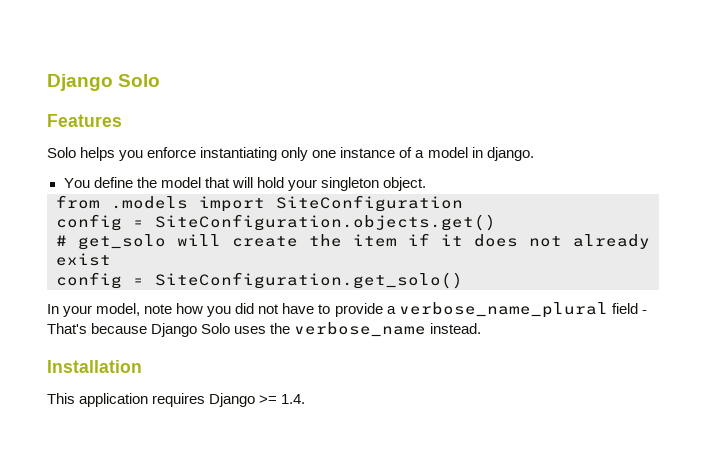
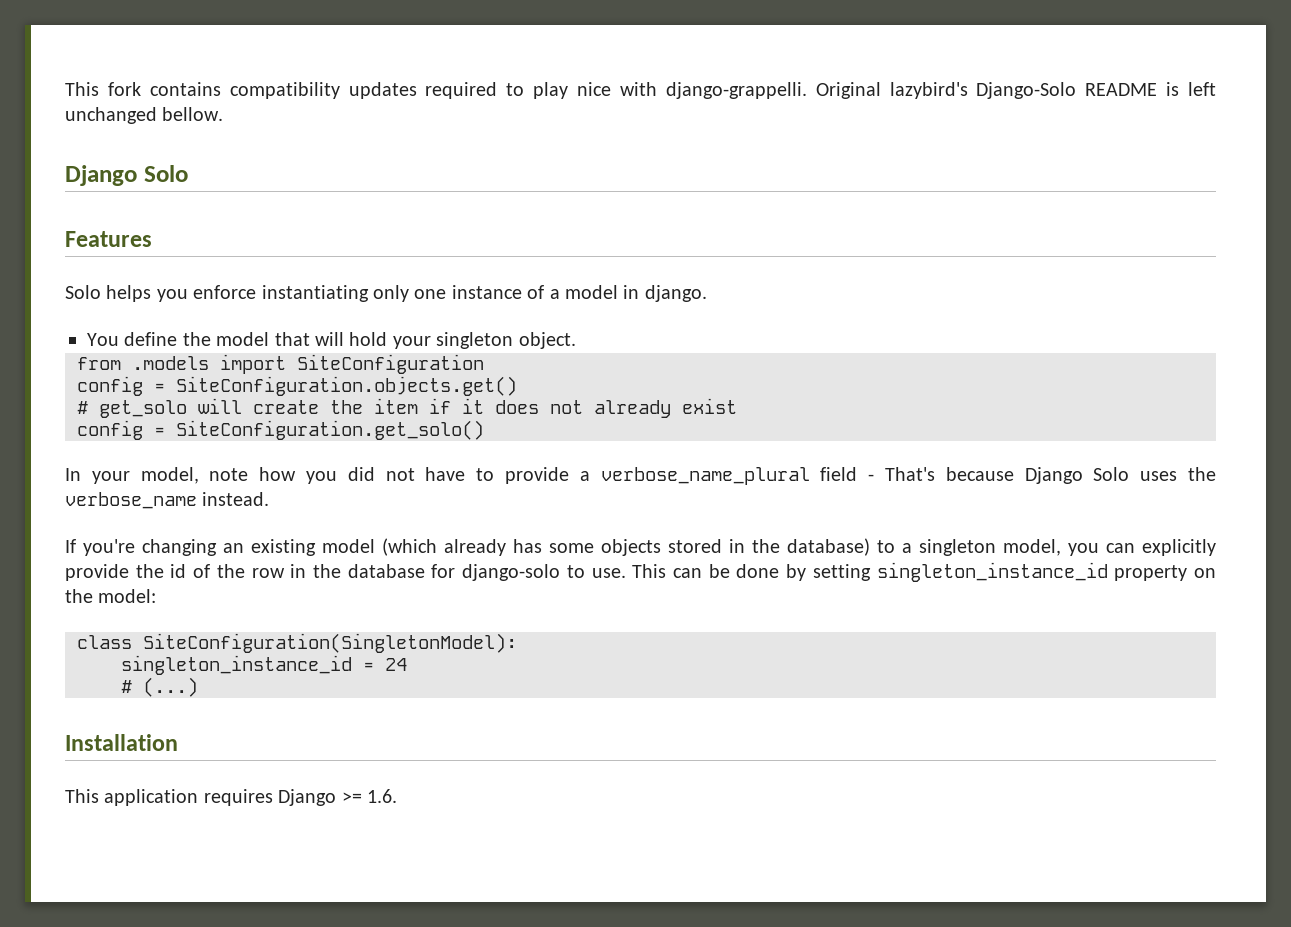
(47, 82) none -> [65,82,1216,99] [65,107,224,124] This fork contains compatibility updates required to play nice with django-grappelli. Original lazybird's Django-Solo README is left unchanged bellow. //
(482, 328) none -> [65,538,1216,556] [65,562,1216,582] [65,589,157,603] [77,633,517,653] [121,655,407,675] [121,677,198,697] // If you're changing an existing model (which already has some objects stored in the database) to a singleton model, you can explicitly provide the id of the row in the database for django-solo to use. This can be done by setting singleton_instance_id property on the model: // class SiteConfiguration(SingletonModel): // singleton_instance_id = 24 // # (...)
[281,394,306,404] 1.4. -> [367,789,397,803] 1.6.

